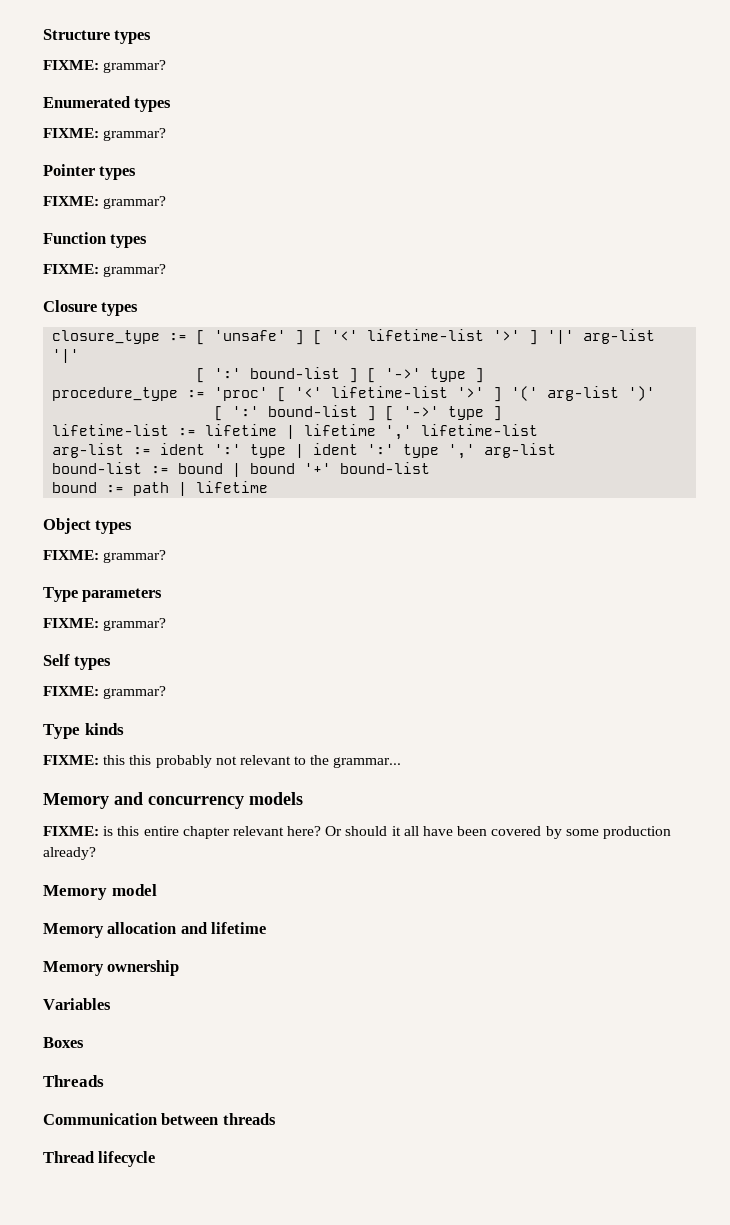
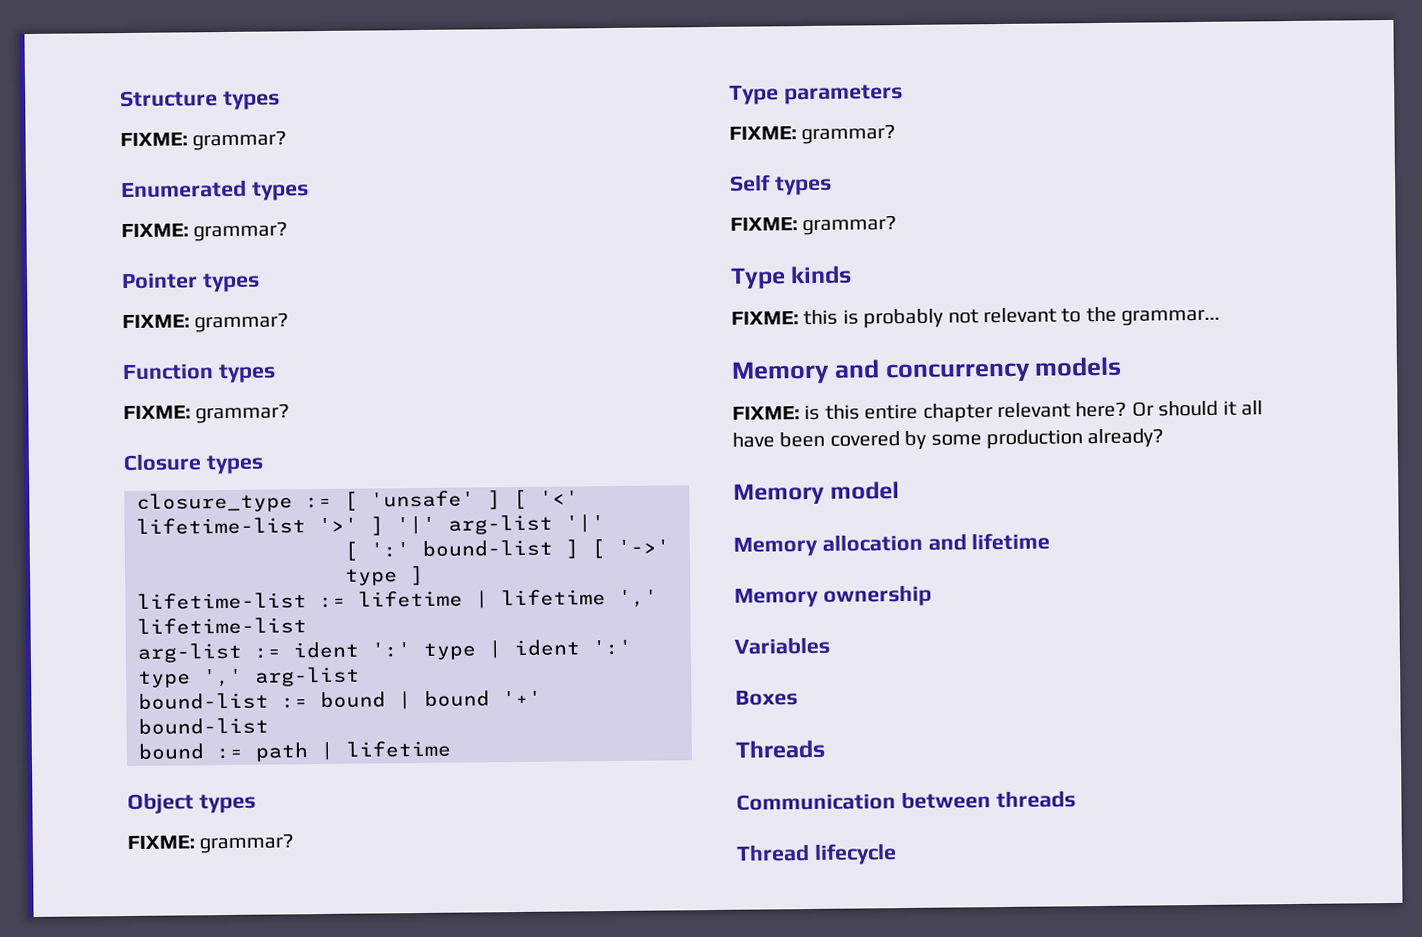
[52,386,656,402] [214,405,503,421] // procedure_type := 'proc' [ '<' lifetime-list '>' ] '(' arg-list ')' // [ ':' bound-list ] [ '->' type ] -> (424, 575) none
[129,755,152,765] this -> [842,309,859,325] is

